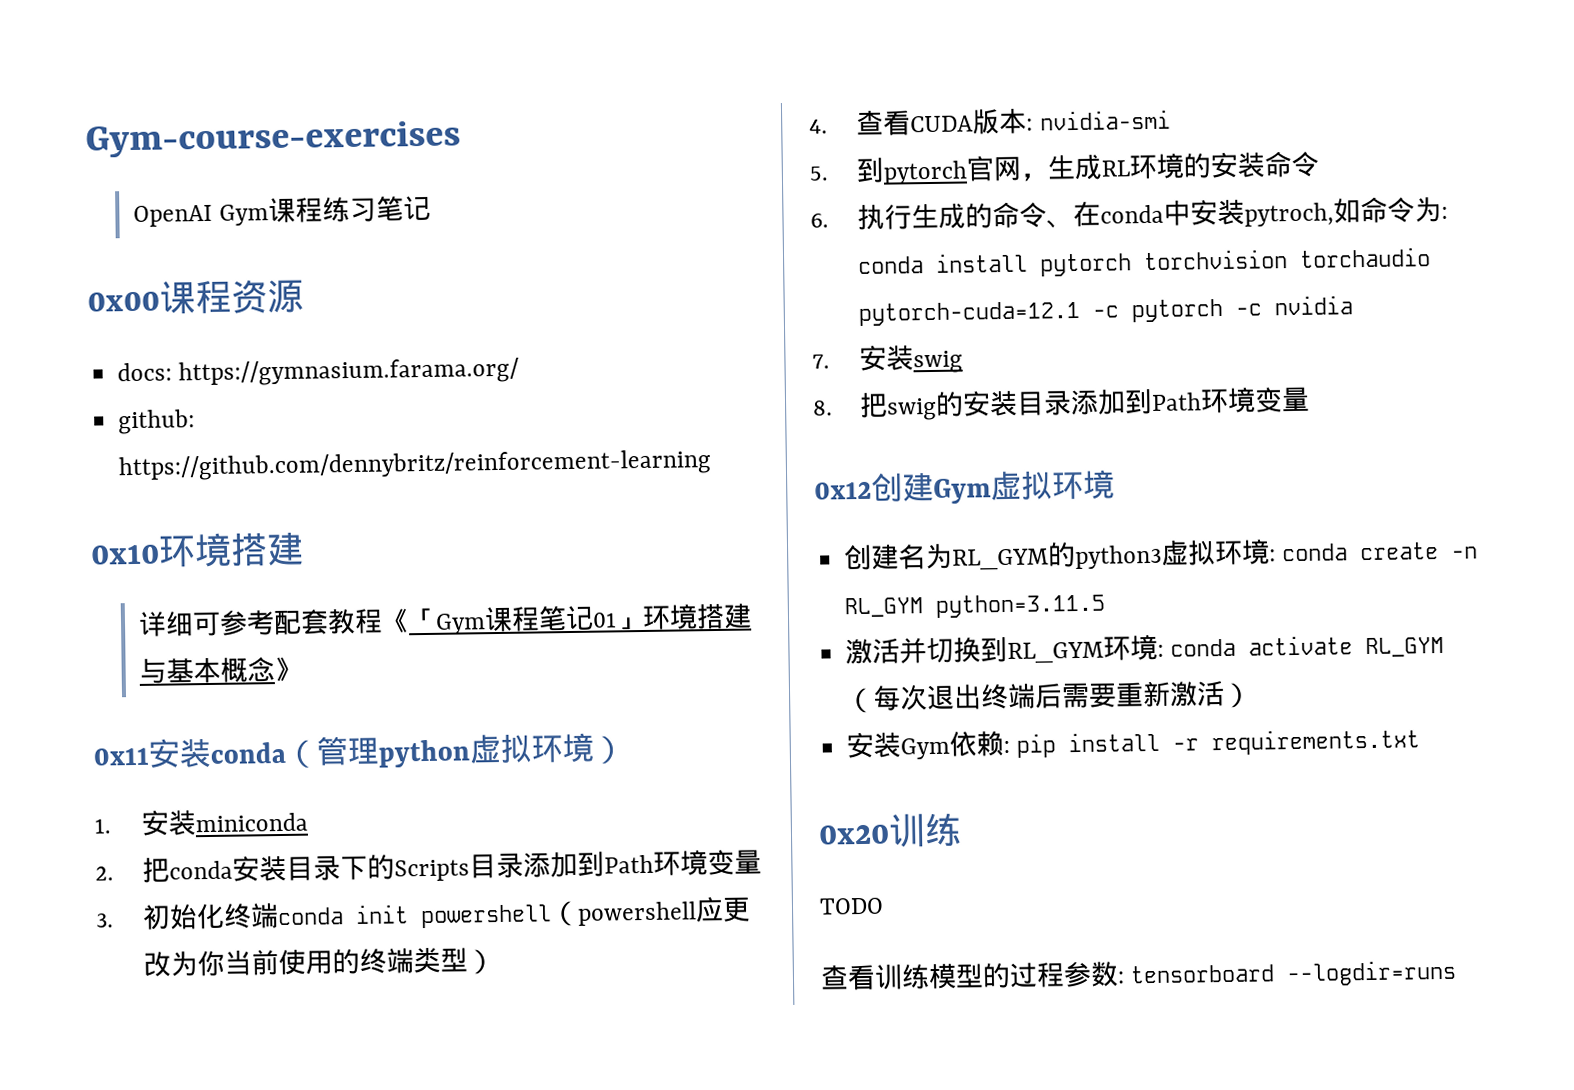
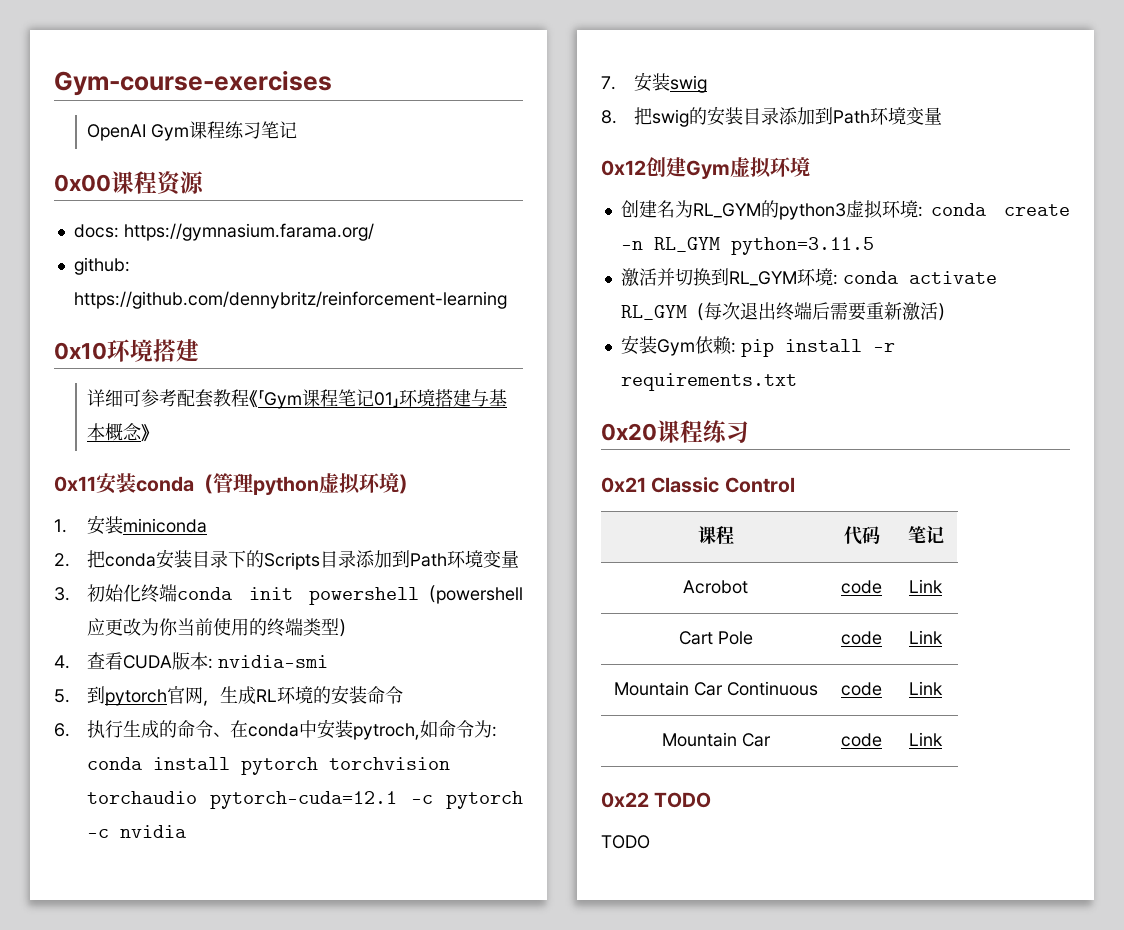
[888,812,962,848] [819,897,884,915] [820,959,1458,991] 训练 // TODO // 查看训练模型的过程参数: tensorboard --logdir=runs -> [657,420,749,443] [601,477,795,493] [697,526,734,545] [843,526,880,545] [907,526,944,544] [683,580,748,594] [841,580,882,594] [909,579,943,593] [678,631,753,645] [841,631,882,645] [909,630,943,644] [613,681,818,696] [841,682,882,696] [909,681,943,695] [661,732,771,747] [841,733,882,747] [909,732,943,746] [601,792,712,808] [601,835,650,849] 课程练习 // 0x21 Classic Control // 课程 | 代码 | 笔记 // Acrobot | code | Link // Cart Pole | code | Link // Mountain Car Continuous | code | Link // Mountain Car | code | Link // 0x22 TODO // TODO

